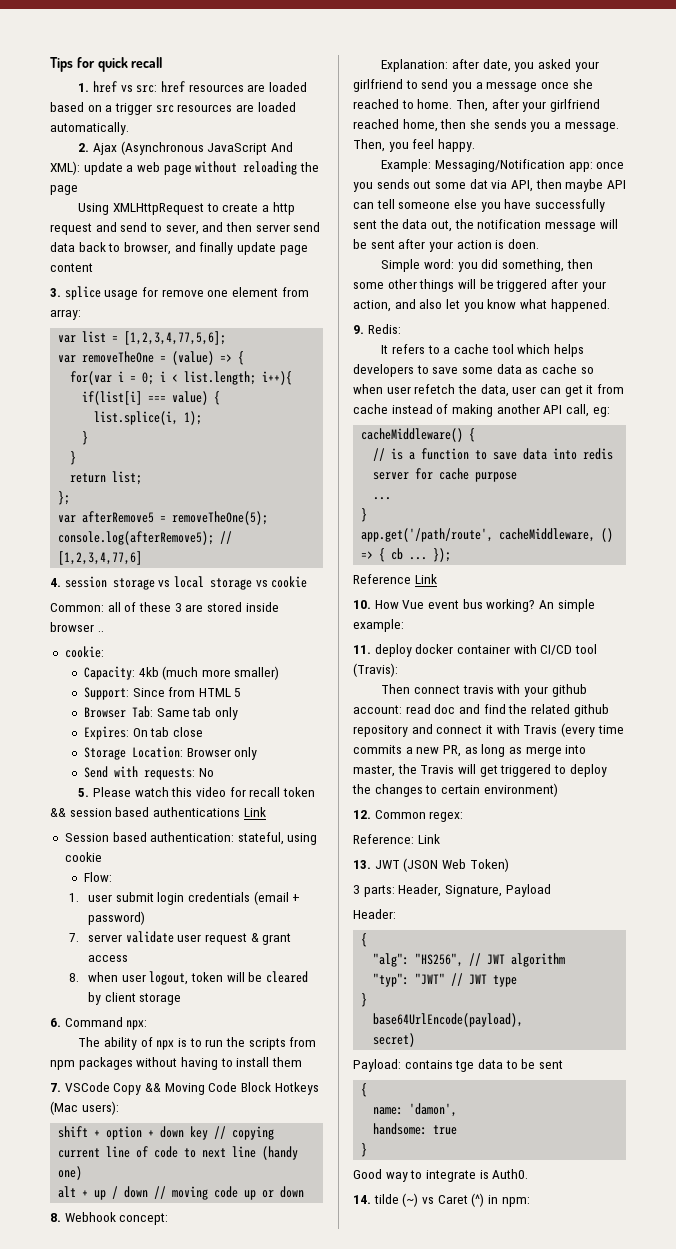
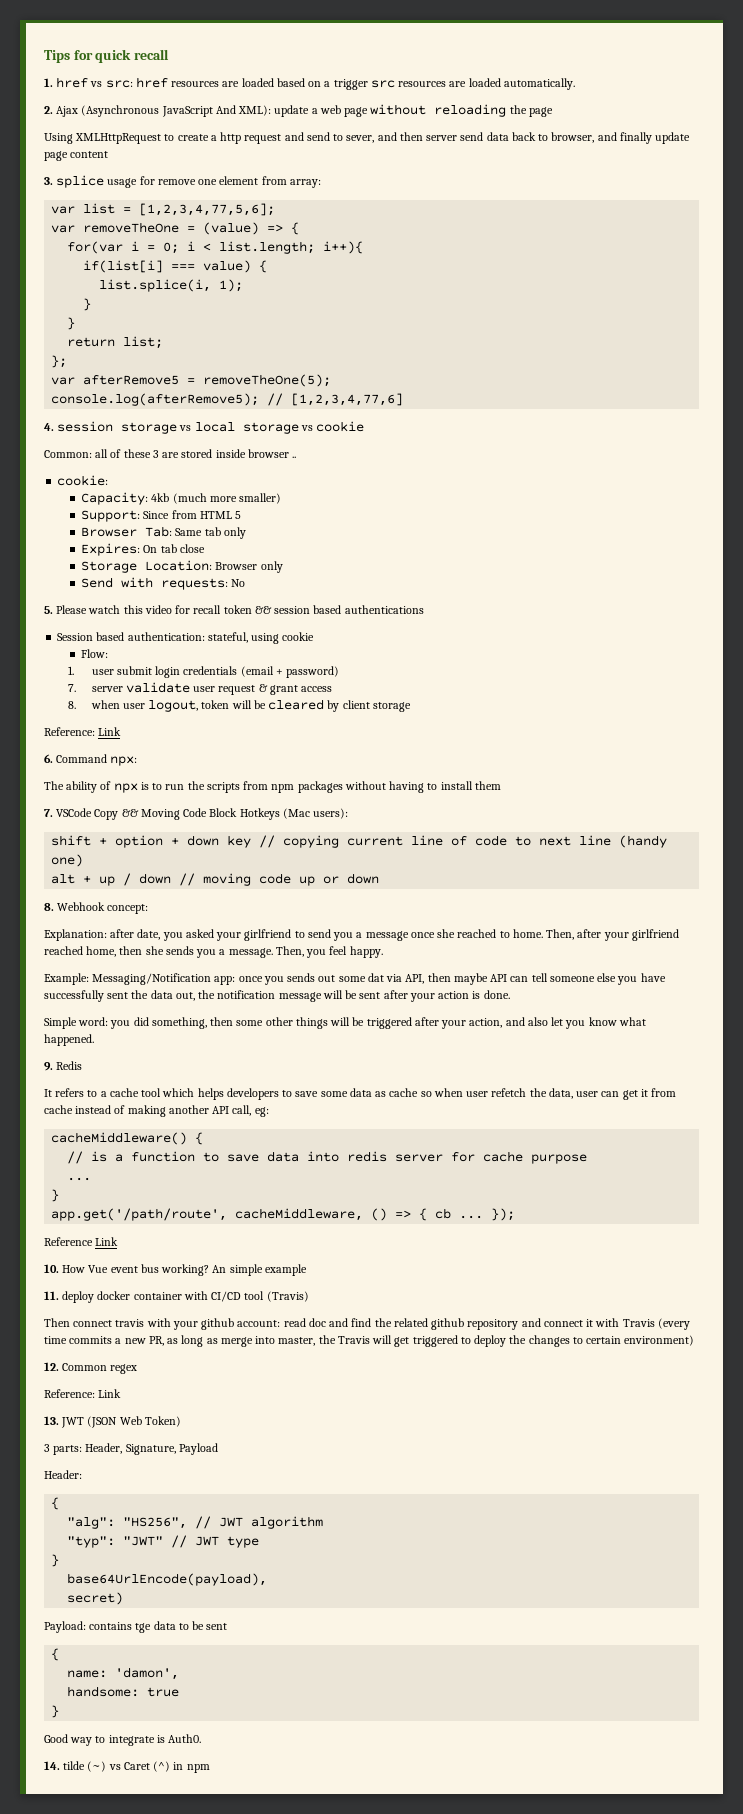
[243,807,266,817] Link -> (424, 609) none
(182, 999) none -> [44,727,122,736] // Reference: Link
[507,239,539,249] doen. -> [483,990,510,999] done.
[367,324,401,334] Redis: -> [56,1061,83,1070] Redis
[353,619,404,632] example: -> [264,1264,307,1276] example
[353,663,398,677] (Travis): -> [266,1291,309,1302] (Travis)
[429,811,464,822] regex: -> [110,1364,138,1374] regex
[501,1197,530,1207] npm: -> [186,1764,210,1773] npm

